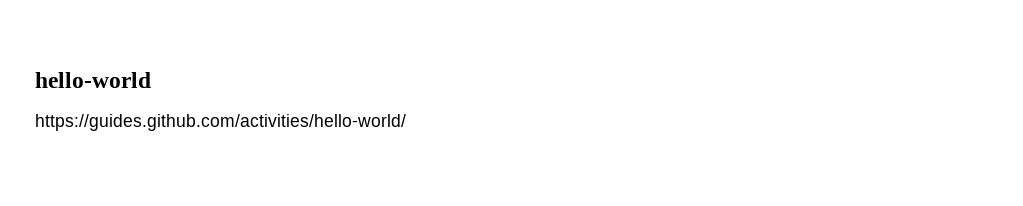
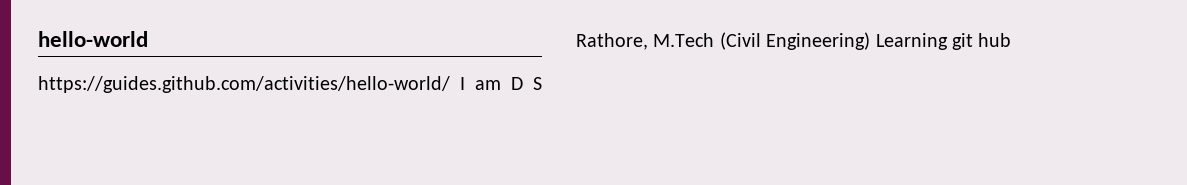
(406, 122) none -> [460,77,542,90] [576,32,1012,50] I am D S Rathore, M.Tech (Civil Engineering) Learning git hub

